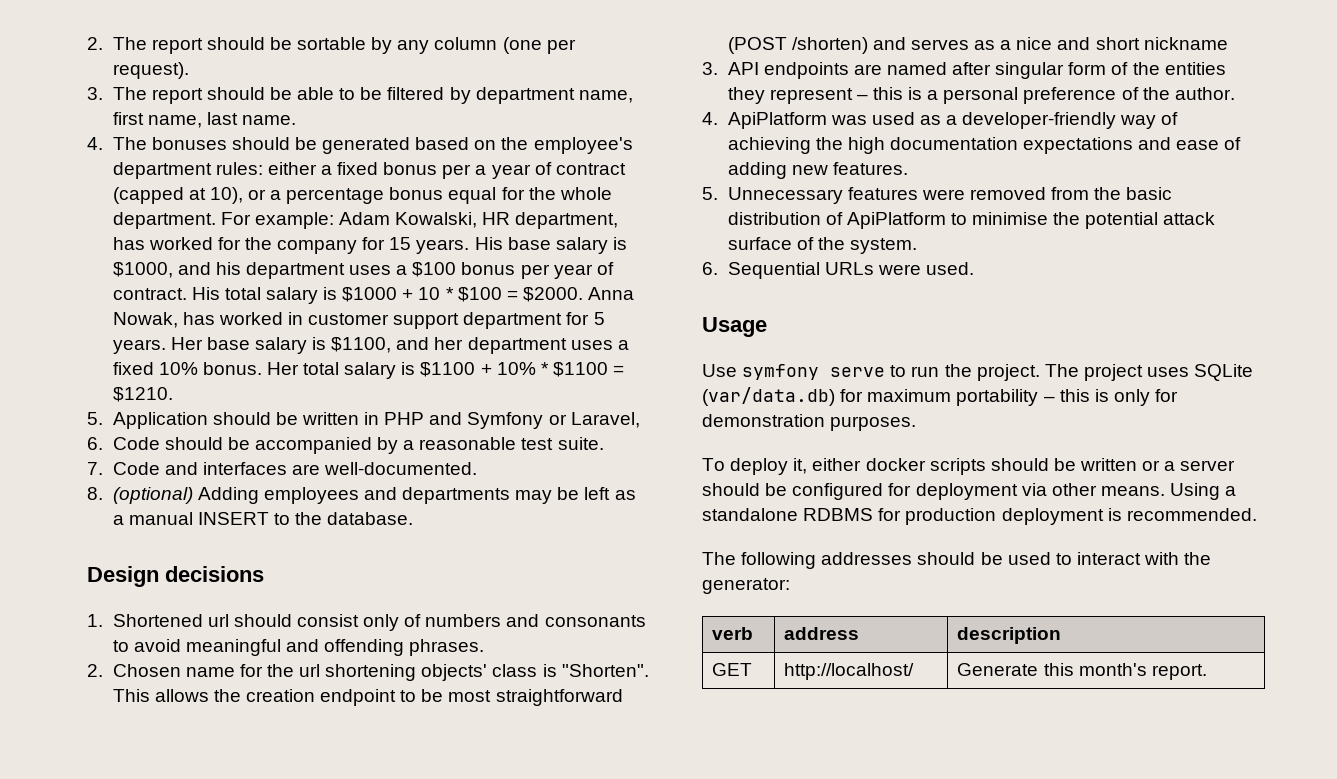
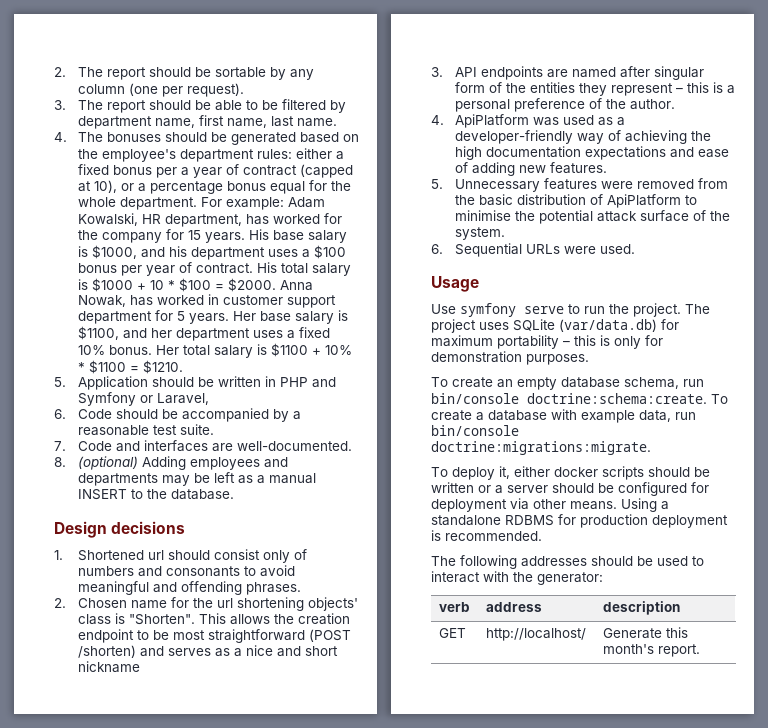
(917, 423) none -> [431,377,704,390] [431,393,728,404] [431,409,696,423] [431,425,519,436] [431,441,651,455] // To create an empty database schema, run bin/console doctrine:schema:create. To create a database with example data, run bin/console doctrine:migrations:migrate.

